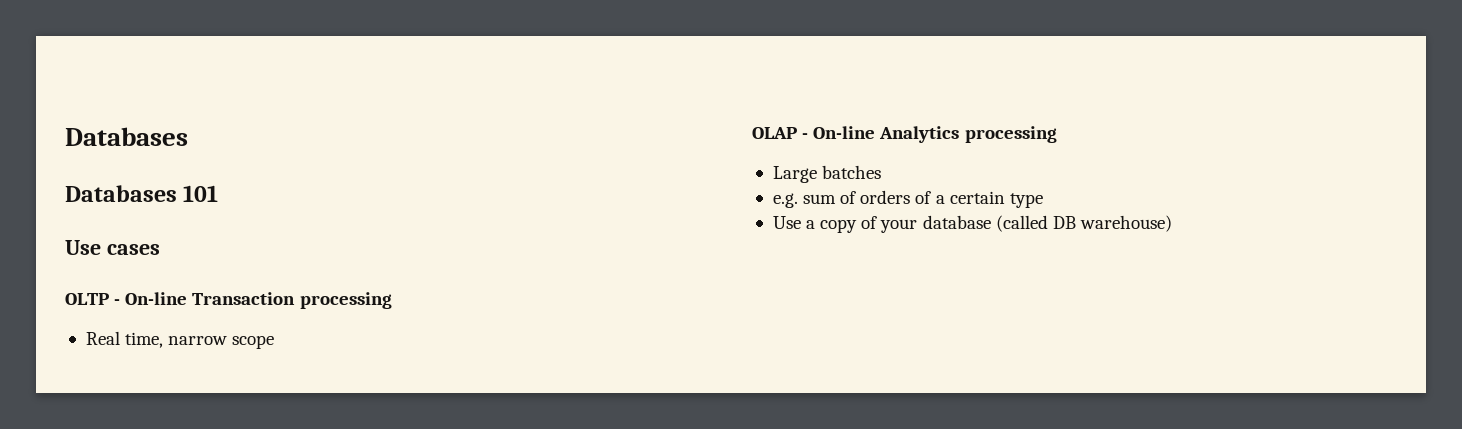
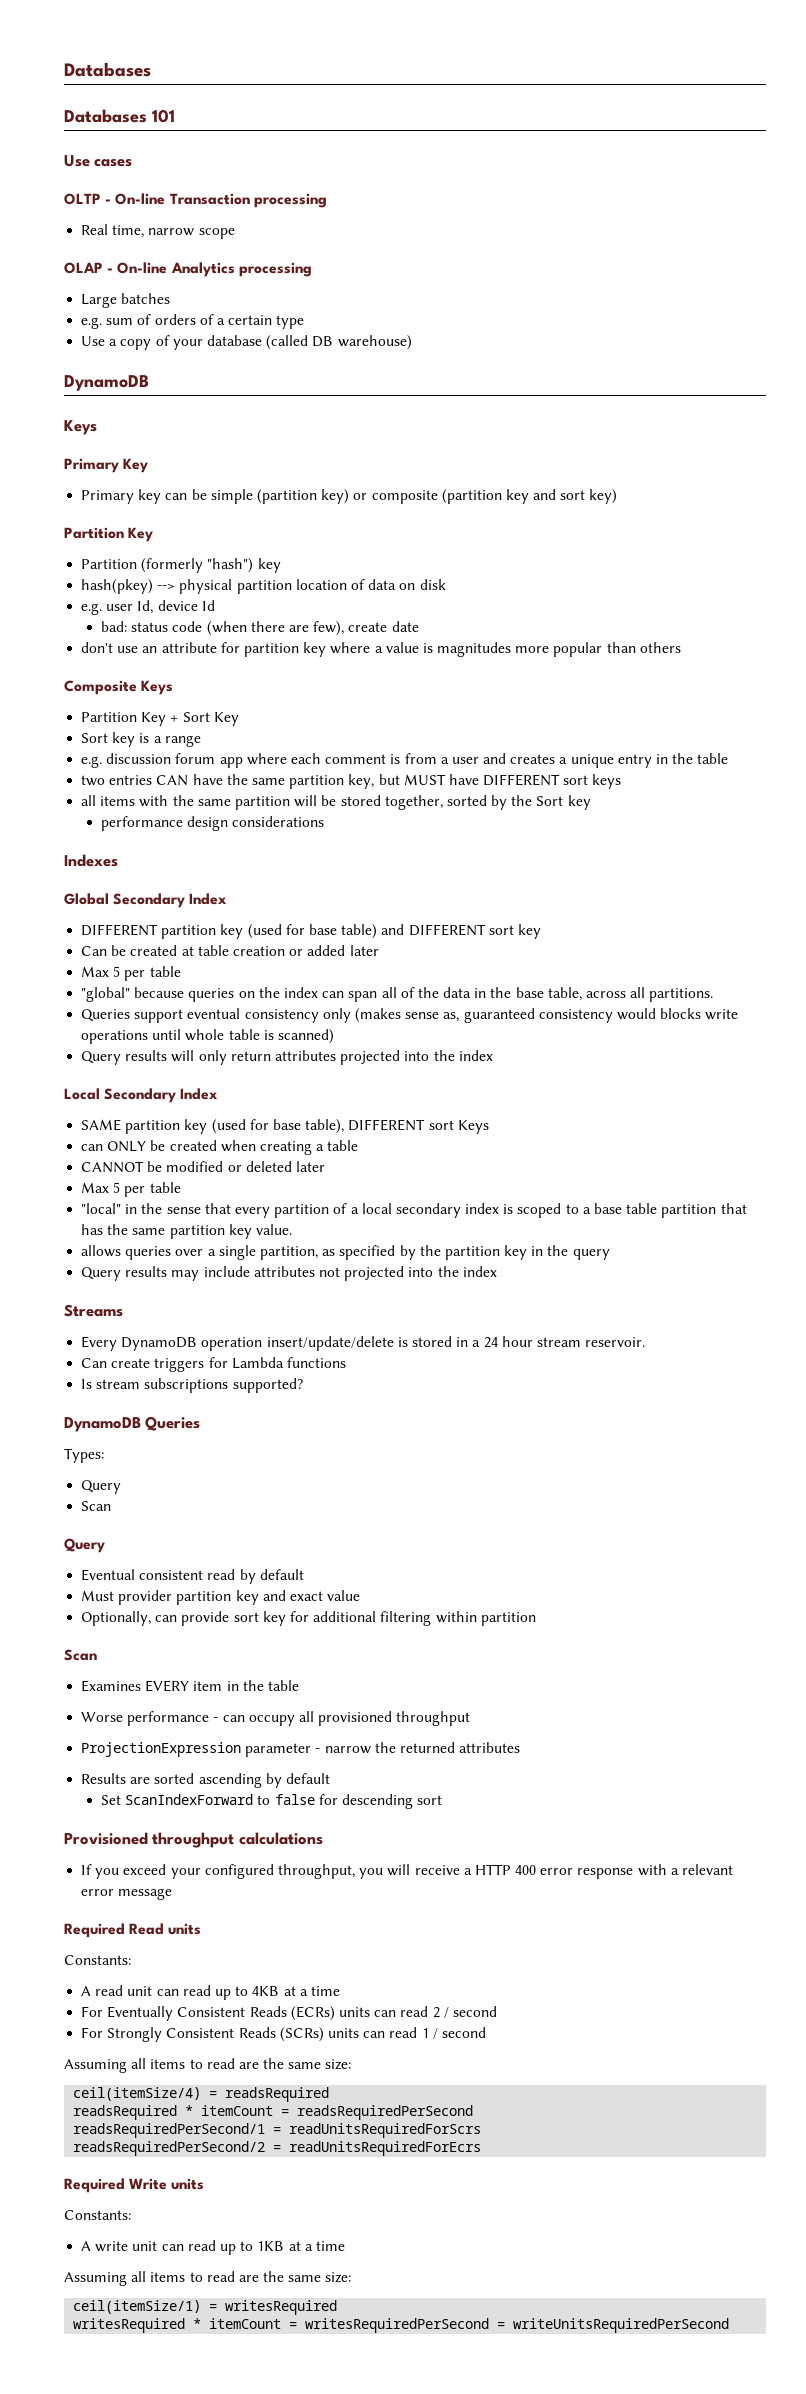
(1172, 223) none -> [64,375,149,391] [64,420,97,435] [64,458,149,473] [81,489,618,504] [64,527,154,542] [81,558,281,573] [81,579,446,594] [81,600,215,615] [101,621,419,636] [81,642,681,657] [64,680,174,695] [81,712,239,726] [81,732,201,747] [81,753,729,768] [81,774,622,789] [81,795,591,810] [101,816,325,831] [64,854,118,867] [64,893,228,908] [81,924,541,939] [81,945,379,956] [81,966,181,981] [81,987,714,1002] [81,1008,739,1023] [81,1029,334,1044] [81,1050,493,1065] [64,1088,219,1103] [81,1119,489,1134] [81,1140,359,1155] [81,1161,325,1173] [81,1182,181,1197] [81,1203,747,1218] [81,1224,292,1239] [81,1245,610,1260] [81,1266,497,1281] [64,1304,123,1317] [81,1336,646,1351] [81,1357,346,1372] [81,1378,303,1393] [64,1416,201,1432] [64,1448,104,1463] [81,1480,122,1494] [81,1501,112,1511] [64,1538,105,1553] [81,1569,304,1584] [81,1590,361,1605] [81,1611,536,1626] [64,1649,97,1661] [81,1680,299,1692] [81,1711,471,1726] [81,1742,521,1757] [81,1773,330,1788] [101,1794,443,1809] [64,1832,323,1848] [81,1864,734,1879] [81,1888,173,1900] [64,1923,202,1938] [64,1955,131,1965] [81,1985,340,2000] [81,2006,497,2021] [81,2027,486,2042] [64,2058,352,2073] [73,2087,330,2102] [73,2105,474,2120] [73,2123,482,2138] [73,2141,482,2156] [64,2178,205,2193] [64,2210,131,2220] [81,2240,345,2255] [64,2271,352,2286] [73,2300,338,2315] [73,2318,730,2333] // DynamoDB // Keys // Primary Key // Primary key can be simple (partition key) or composite (partition key and sort key) // Partition Key // Partition (formerly "hash") key // hash(pkey) --> physical partition location of data on disk // e.g. user Id, device Id // bad: status code (when there are few), create date // don't use an attribute for partition key where a value is magnitudes more popular than others // Composite Keys // Partition Key + Sort Key // Sort key is a range // e.g. discussion forum app where each comment is from a user and creates a unique entry in the table // two entries CAN have the same partition key, but MUST have DIFFERENT sort keys // all items with the same partition will be stored together, sorted by the Sort key // performance design considerations // Indexes // Global Secondary Index // DIFFERENT partition key (used for base table) and DIFFERENT sort key // Can be created at table creation or added later // Max 5 per table // "global" because queries on the index can span all of the data in the base table, across all partitions. // Queries support eventual consistency only (makes sense as, guaranteed consistency would blocks write operations until whole table is scanned) // Query results will only return attributes projected into the index // Local Secondary Index // SAME partition key (used for base table), DIFFERENT sort Keys // can ONLY be created when creating a table // CANNOT be modified or deleted later // Max 5 per table // "local" in the sense that every partition of a local secondary index is scoped to a base table partition that has the same partition key value. // allows queries over a single partition, as specified by the partition key in the query // Query results may include attributes not projected into the index // Streams // Every DynamoDB operation insert/update/delete is stored in a 24 hour stream reservoir. // Can create triggers for Lambda functions // Is stream subscriptions supported? // DynamoDB Queries // Types: // Query // Scan // Query // Eventual consistent read by default // Must provider partition key and exact value // Optionally, can provide sort key for additional filtering within partition // Scan // Examines EVERY item in the table // Worse performance - can occupy all provisioned throughput // ProjectionExpression parameter - narrow the returned attributes // Results are sorted ascending by default // Set ScanIndexForward to false for descending sort // Provisioned throughput calculations // If you exceed your configured throughput, you will receive a HTTP 400 error response with a relevant error message // Required Read units // Constants: // A read unit can read up to 4KB at a time // For Eventually Consistent Reads (ECRs) units can read 2 / second // For Strongly Consistent Reads (SCRs) units can read 1 / second // Assuming all items to read are the same size: // ceil(itemSize/4) = readsRequired // readsRequired * itemCount = readsRequiredPerSecond // readsRequiredPerSecond/1 = readUnitsRequiredForScrs // readsRequiredPerSecond/2 = readUnitsRequiredForEcrs // Required Write units // Constants: // A write unit can read up to 1KB at a time // Assuming all items to read are the same size: // ceil(itemSize/1) = writesRequired // writesRequired * itemCount = writesRequiredPerSecond = writeUnitsRequiredPerSecond

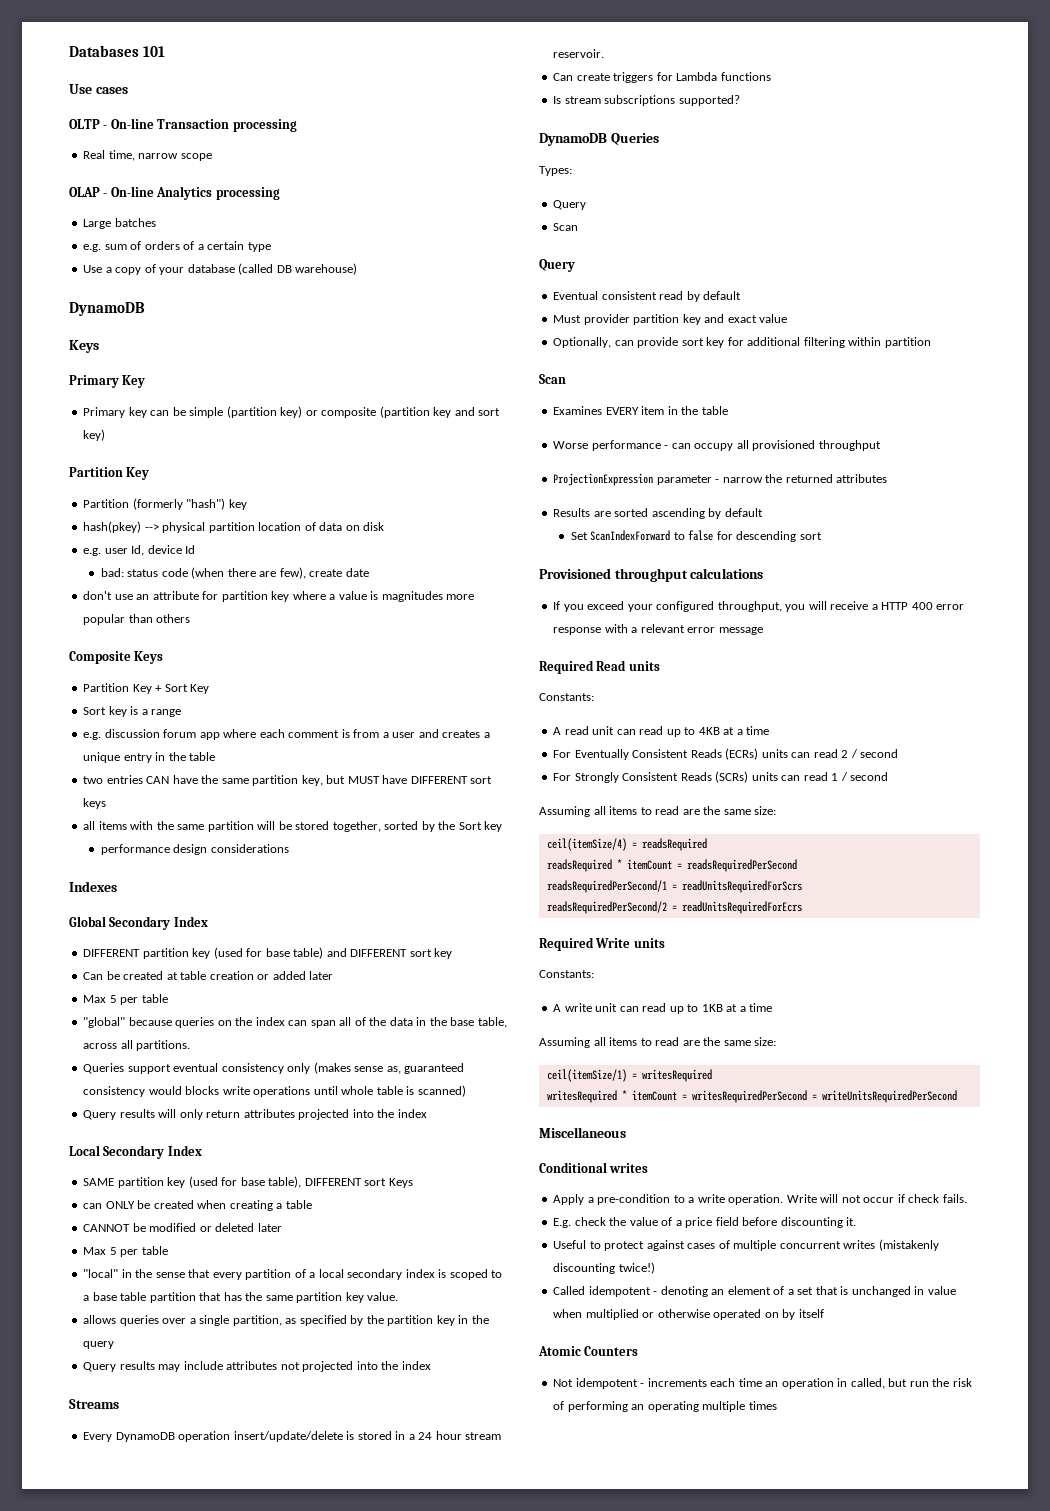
[64,62,151,77] [64,109,147,123] Databases // Databases -> [69,45,139,57] Databases
(730, 2325) none -> [539,1127,626,1138] [539,1162,649,1173] [553,1194,967,1205] [553,1217,857,1228] [553,1239,939,1251] [553,1262,655,1274] [553,1286,956,1297] [553,1309,824,1320] [538,1346,639,1356] [553,1378,972,1389] [553,1401,777,1412] // Miscellaneous // Conditional writes // Apply a pre-condition to a write operation. Write will not occur if check fails. // E.g. check the value of a price field before discounting it. // Useful to protect against cases of multiple concurrent writes (mistakenly discounting twice!) // Called idempotent - denoting an element of a set that is unchanged in value when multiplied or otherwise operated on by itself // Atomic Counters // Not idempotent - increments each time an operation in called, but run the risk of performing an operating multiple times

